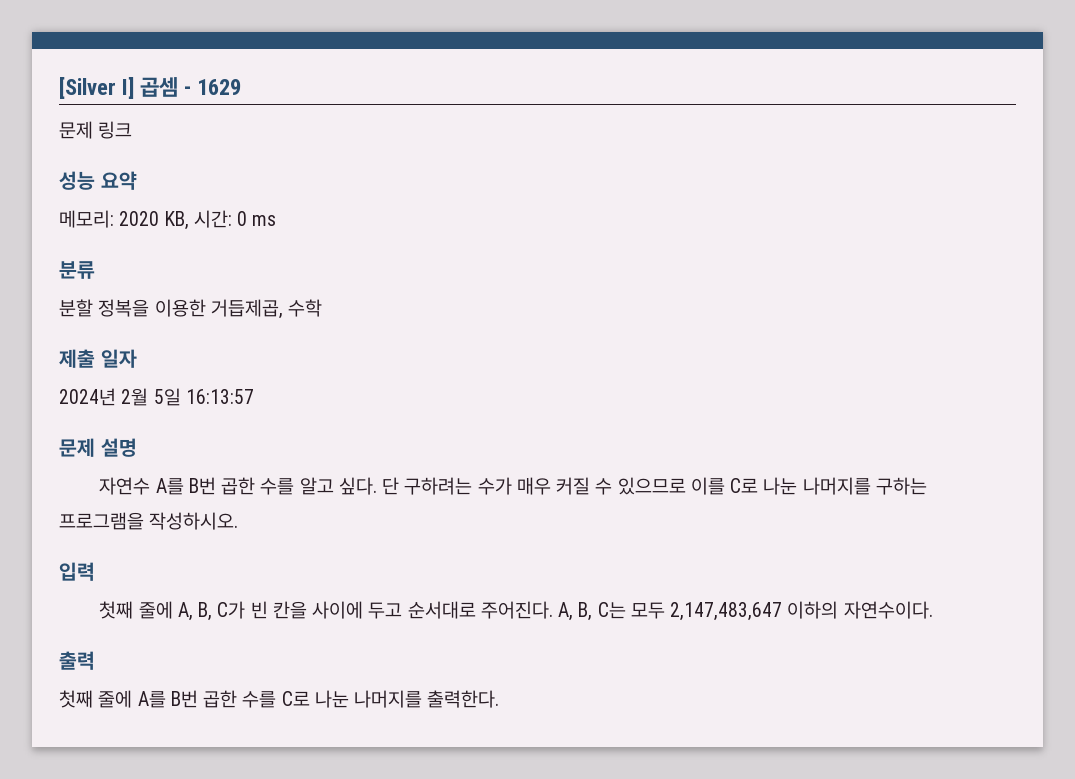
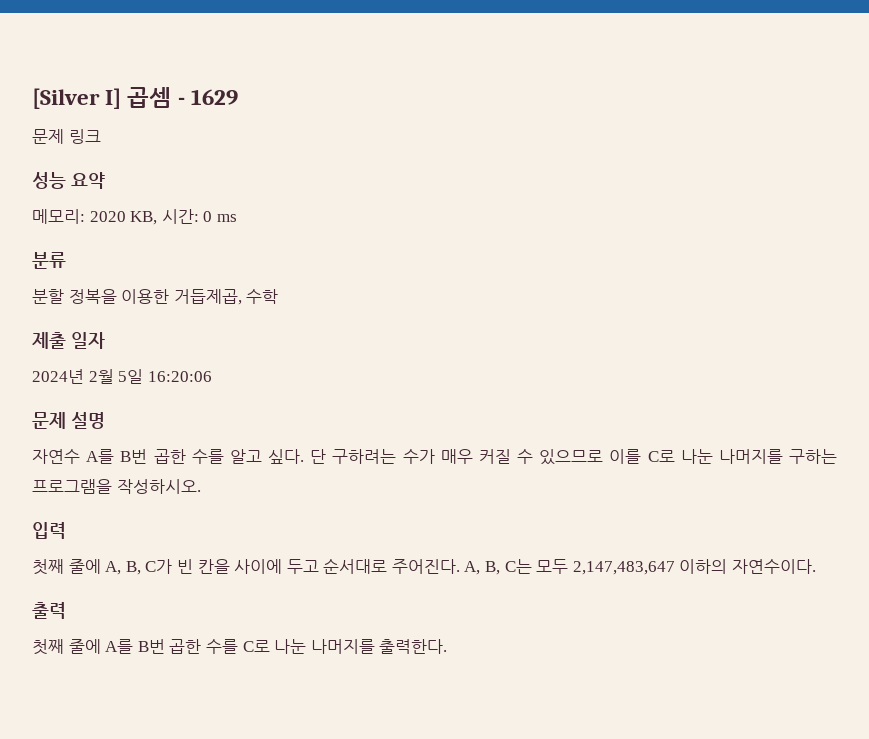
[185,389,254,404] 16:13:57 -> [147,371,212,382] 16:20:06

